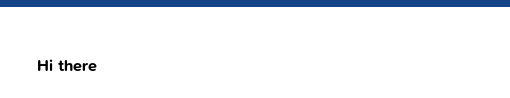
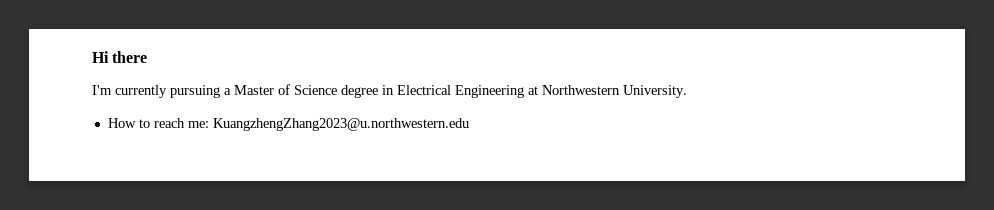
(97, 66) none -> [92,84,687,98] [107,118,469,131] // I'm currently pursuing a Master of Science degree in Electrical Engineering at Northwestern University. // How to reach me: KuangzhengZhang2023@u.northwestern.edu

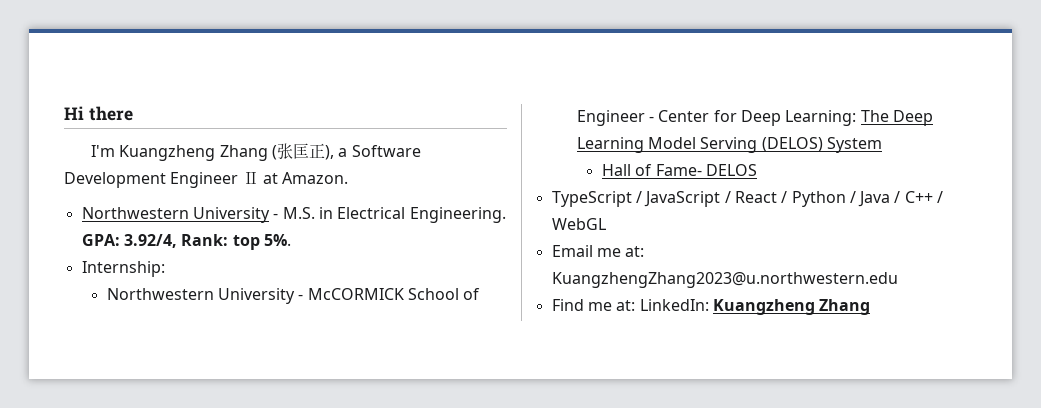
[115,84,687,98] [107,118,469,131] currently pursuing a Master of Science degree in Electrical Engineering at Northwestern University. // How to reach me: KuangzhengZhang2023@u.northwestern.edu -> [119,143,421,161] [64,172,349,188] [81,207,506,223] [81,234,291,250] [81,261,165,277] [106,288,481,304] [576,110,933,126] [576,137,883,153] [601,164,757,176] [551,191,944,207] [551,218,606,230] [551,245,645,257] [551,272,898,288] [551,299,871,315] Kuangzheng Zhang (张匡正), a Software Development Engineer Ⅱ at Amazon. // Northwestern University - M.S. in Electrical Engineering. GPA: 3.92/4, Rank: top 5%. // Internship: // Northwestern University - McCORMICK School of Engineer - Center for Deep Learning: The Deep Learning Model Serving (DELOS) System // Hall of Fame- DELOS // TypeScript / JavaScript / React / Python / Java / C++ / WebGL // Email me at: KuangzhengZhang2023@u.northwestern.edu // Find me at: LinkedIn: Kuangzheng Zhang

